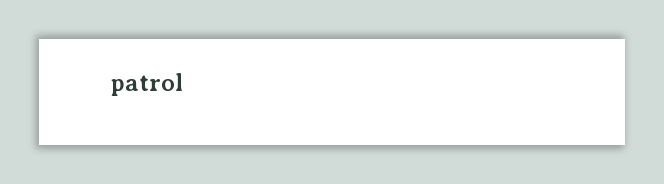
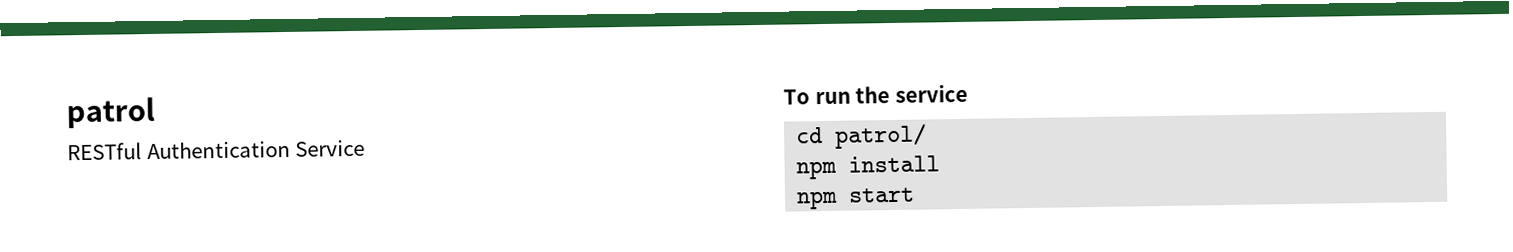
(183, 84) none -> [67,139,366,161] [783,83,968,105] [796,123,928,149] [796,155,941,180] [796,187,916,210] // RESTful Authentication Service // To run the service // cd patrol/ // npm install // npm start

